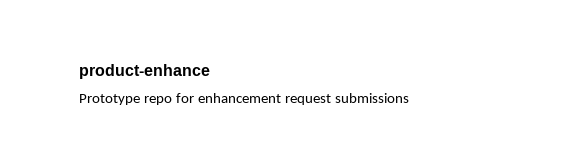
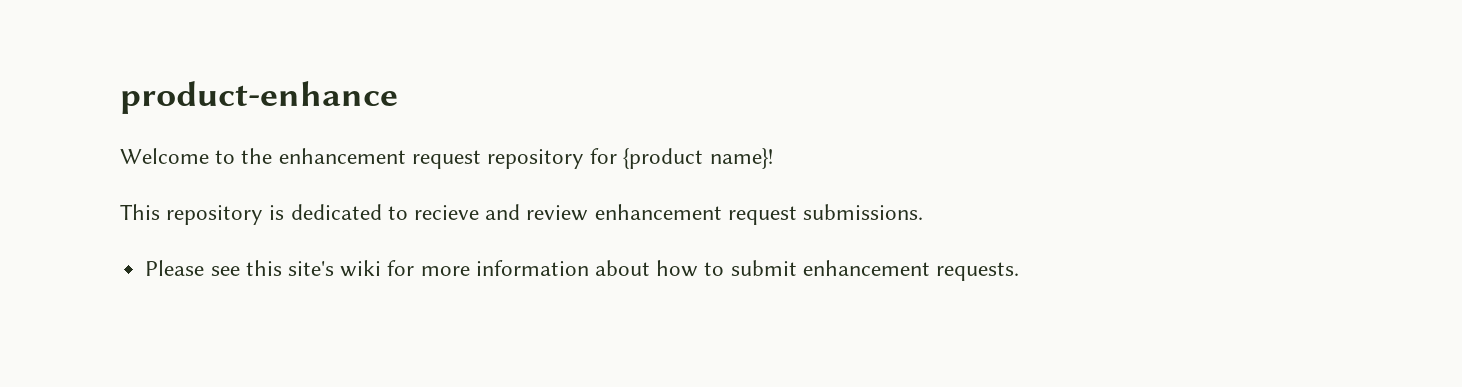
[79,93,409,105] Prototype repo for enhancement request submissions -> [120,148,773,169] [120,204,924,225] [145,260,1020,281] Welcome to the enhancement request repository for {product name}! // This repository is dedicated to recieve and review enhancement request submissions. // Please see this site's wiki for more information about how to submit enhancement requests.

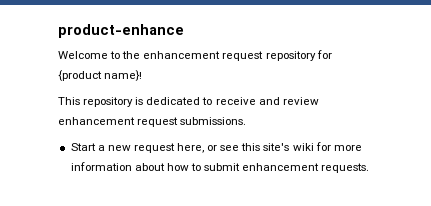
[414,205,480,220] recieve -> [215,97,256,105] receive
[145,260,205,276] Please -> [70,143,218,153] Start a new request here, or

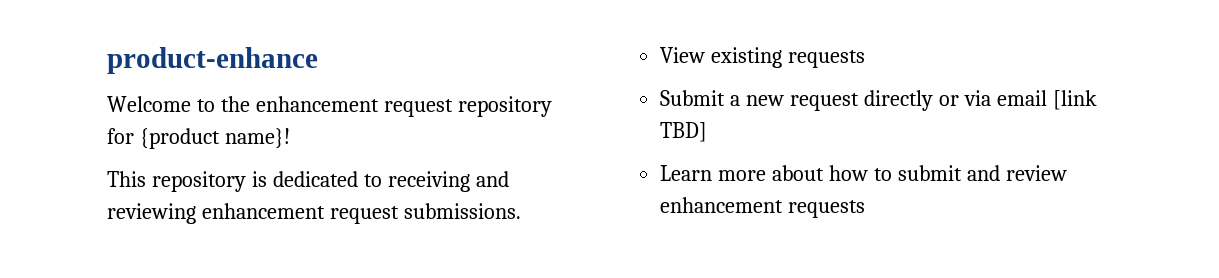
[215,97,319,105] receive and review -> [387,171,509,192] [107,203,196,224] receiving and reviewing
[70,142,362,153] [70,162,370,173] Start a new request here, or see this site's wiki for more information about how to submit enhancement requests. -> [660,47,866,68] [660,90,1097,111] [660,122,708,142] [660,165,1067,181] [660,197,866,218] View existing requests // Submit a new request directly or via email [link TBD] // Learn more about how to submit and review enhancement requests

